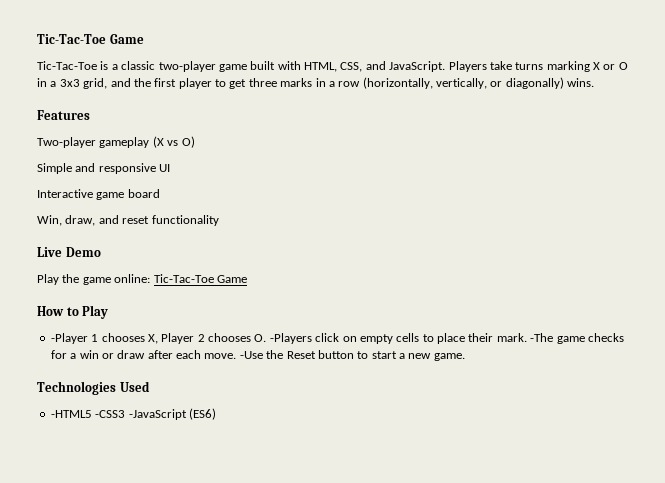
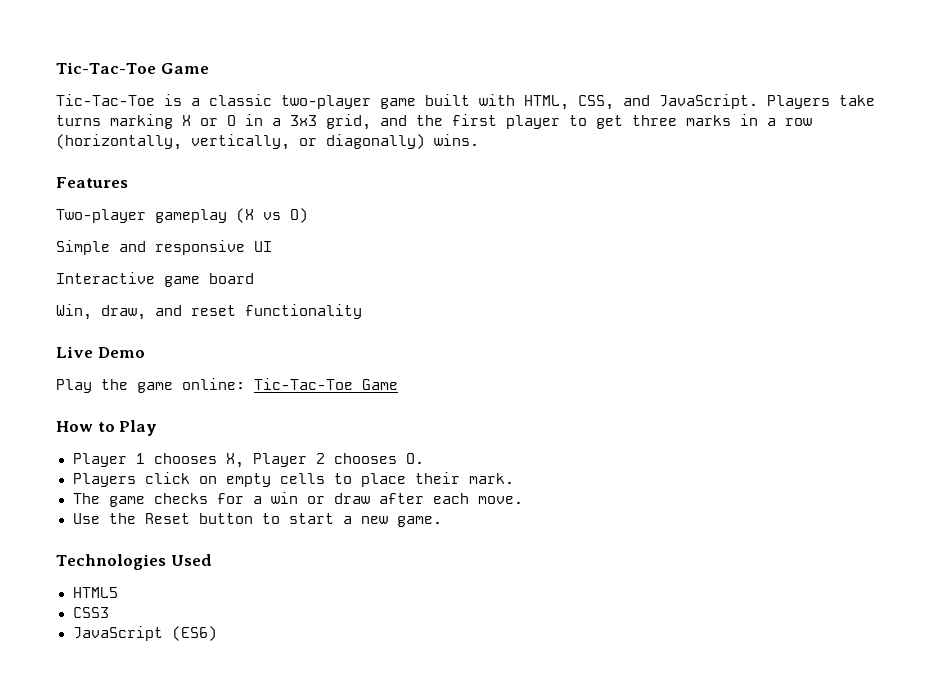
[50,333,88,344] -Player -> [72,453,127,467] Player
[269,333,312,344] -Players -> [72,473,136,487] // Players
[530,333,554,342] -The -> [72,493,100,504] // The
[239,351,263,359] -Use -> [72,513,100,524] // Use
[50,409,187,420] -HTML5 -CSS3 -JavaScript -> [72,587,118,598] [72,607,109,618] [72,626,163,641] HTML5 // CSS3 // JavaScript

